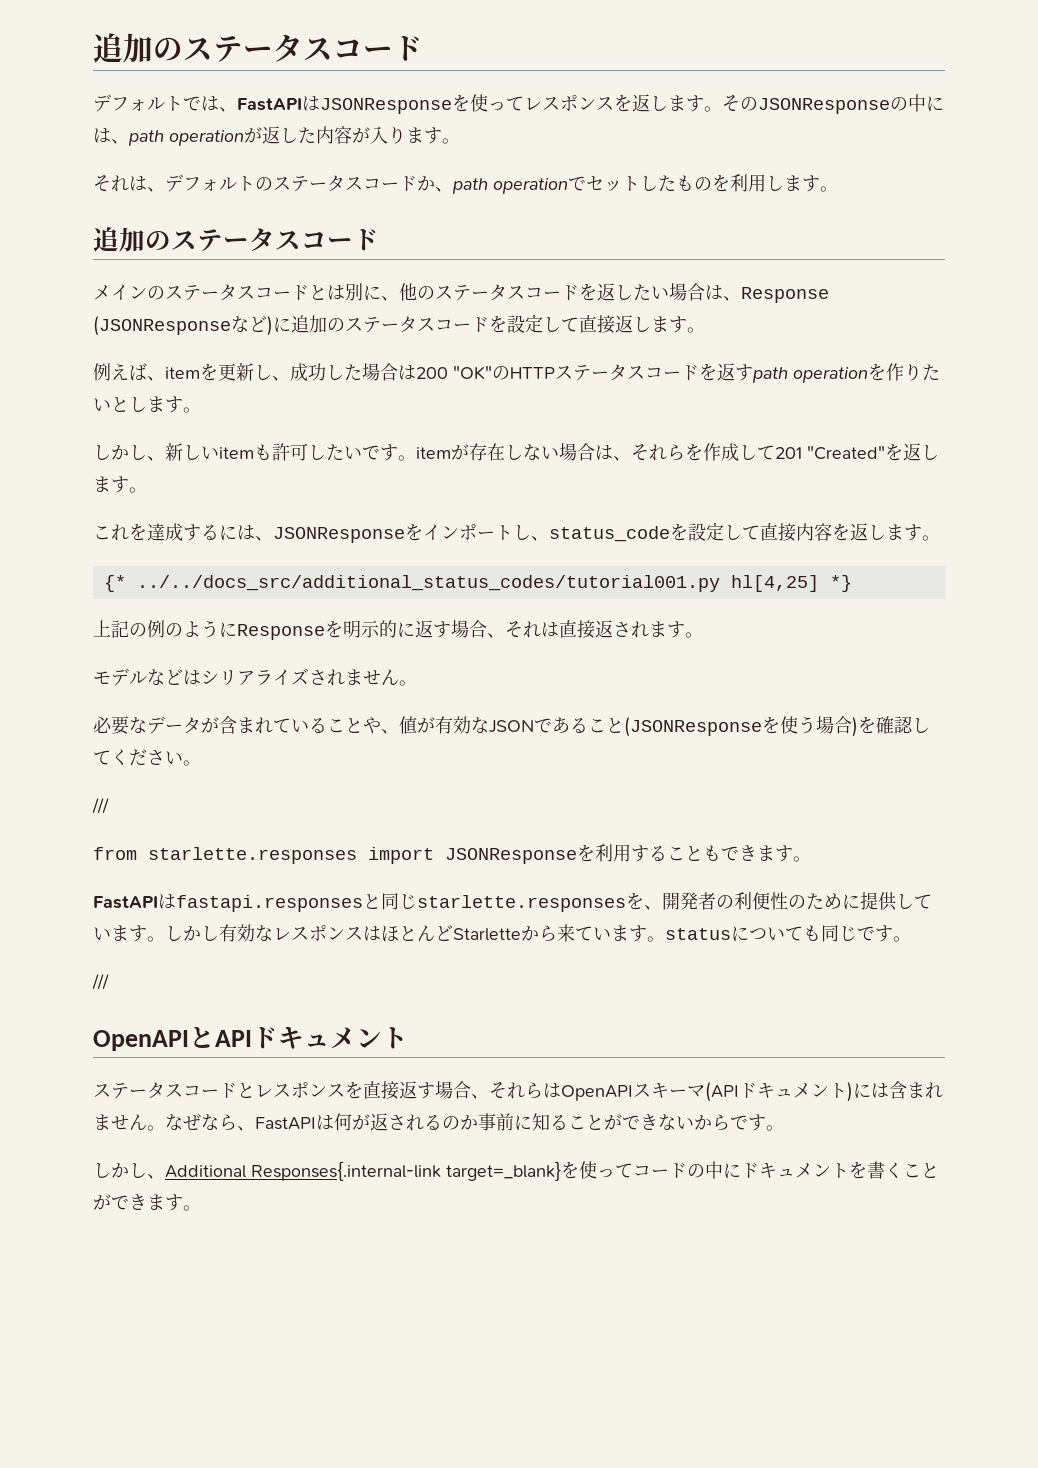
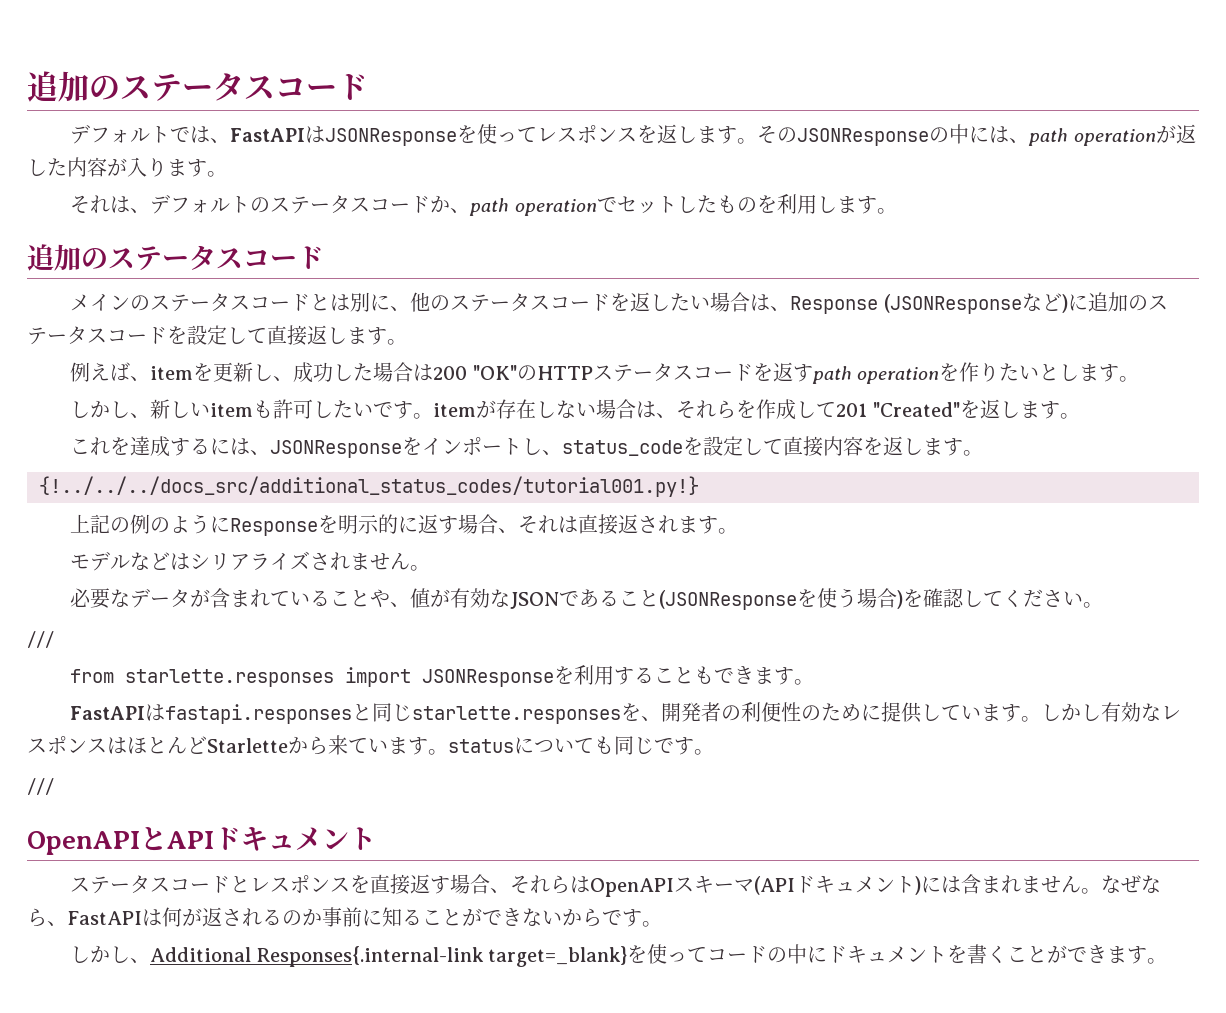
[103,575,852,592] {* ../../docs_src/additional_status_codes/tutorial001.py hl[4,25] *} -> [39,476,699,497] {!../../../docs_src/additional_status_codes/tutorial001.py!}

